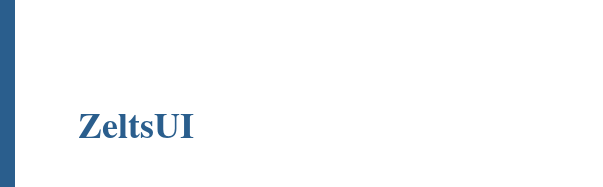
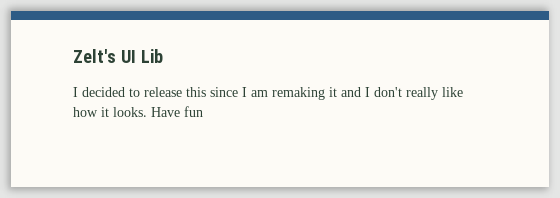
[78,114,194,138] ZeltsUI -> [73,49,163,63] [73,87,463,100] [73,106,203,117] Zelt's UI Lib // I decided to release this since I am remaking it and I don't really like how it looks. Have fun

